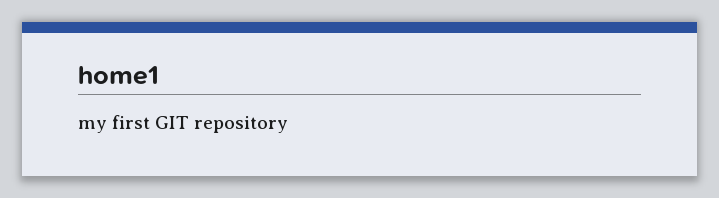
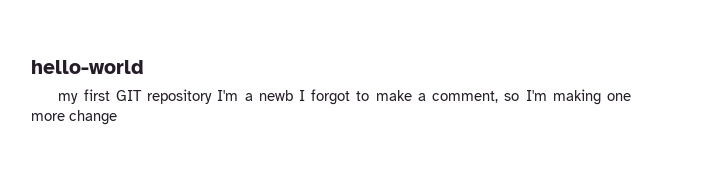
[78,66,159,85] home1 -> [31,60,144,74] hello-world
(289, 124) none -> [217,89,631,105] [31,110,117,125] I'm a newb I forgot to make a comment, so I'm making one more change

